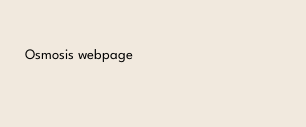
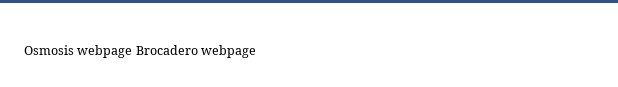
(133, 56) none -> [135,45,257,58] Brocadero webpage

